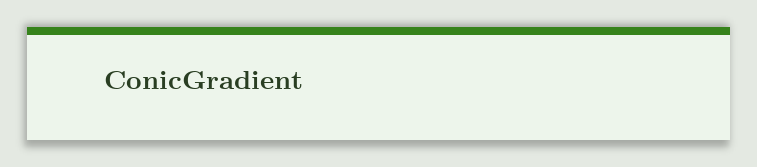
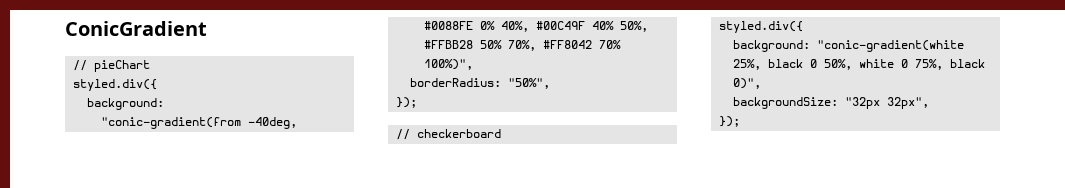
(303, 80) none -> [72,60,150,72] [72,79,157,91] [86,98,164,110] [100,117,297,129] [423,21,648,32] [423,40,621,51] [423,59,473,70] [409,78,550,89] [395,97,417,108] [395,129,501,140] [718,21,803,33] [732,40,964,52] [732,59,985,70] [732,78,761,89] [732,97,929,109] [718,116,740,127] // // pieChart // styled.div({ // background: // "conic-gradient(from -40deg, #0088FE 0% 40%, #00C49F 40% 50%, #FFBB28 50% 70%, #FF8042 70% 100%)", // borderRadius: "50%", // }); // // checkerboard // styled.div({ // background: "conic-gradient(white 25%, black 0 50%, white 0 75%, black 0)", // backgroundSize: "32px 32px", // });

